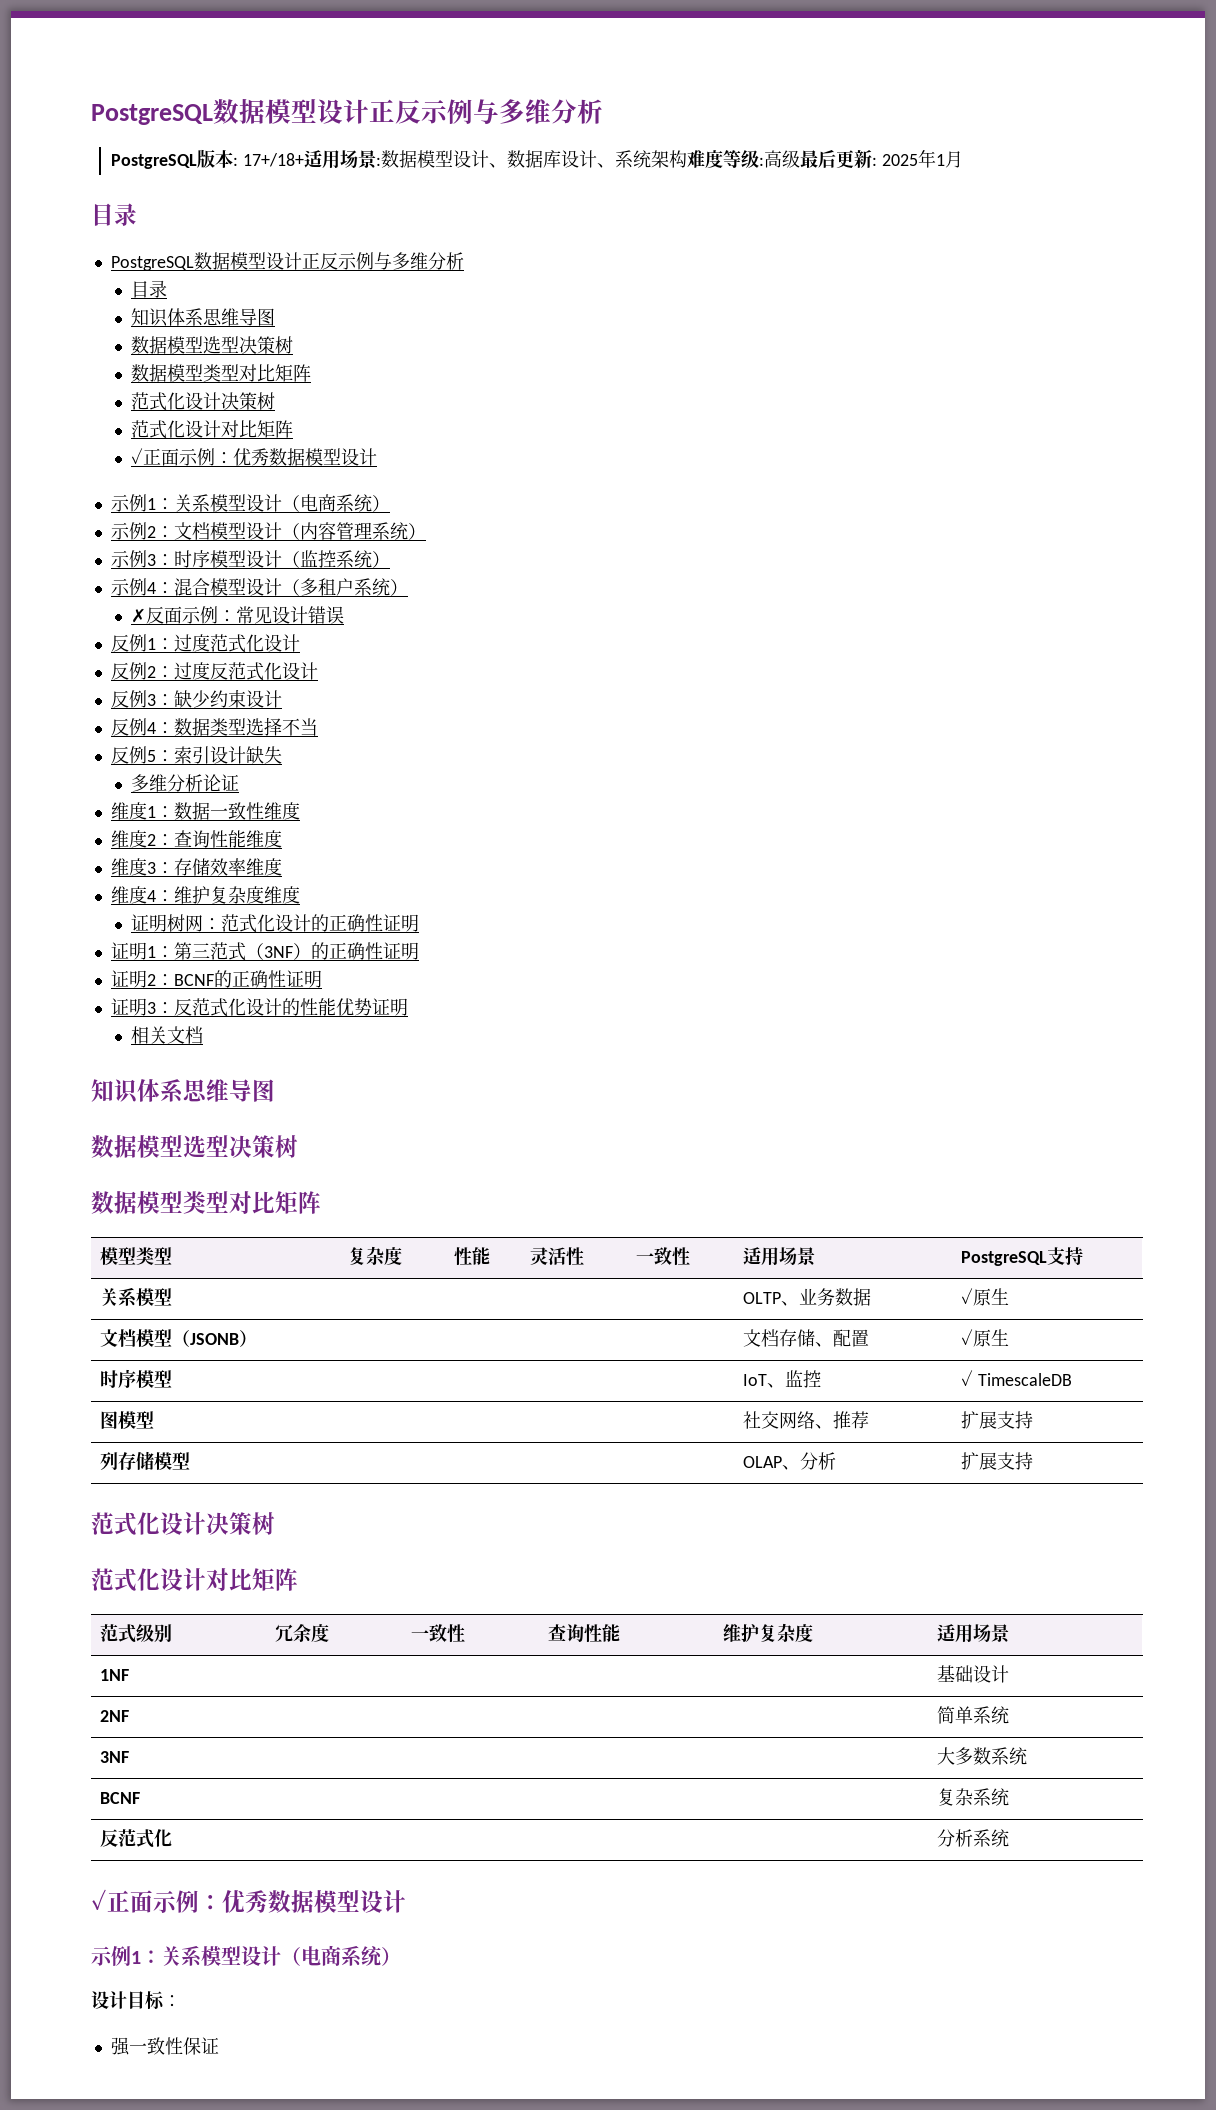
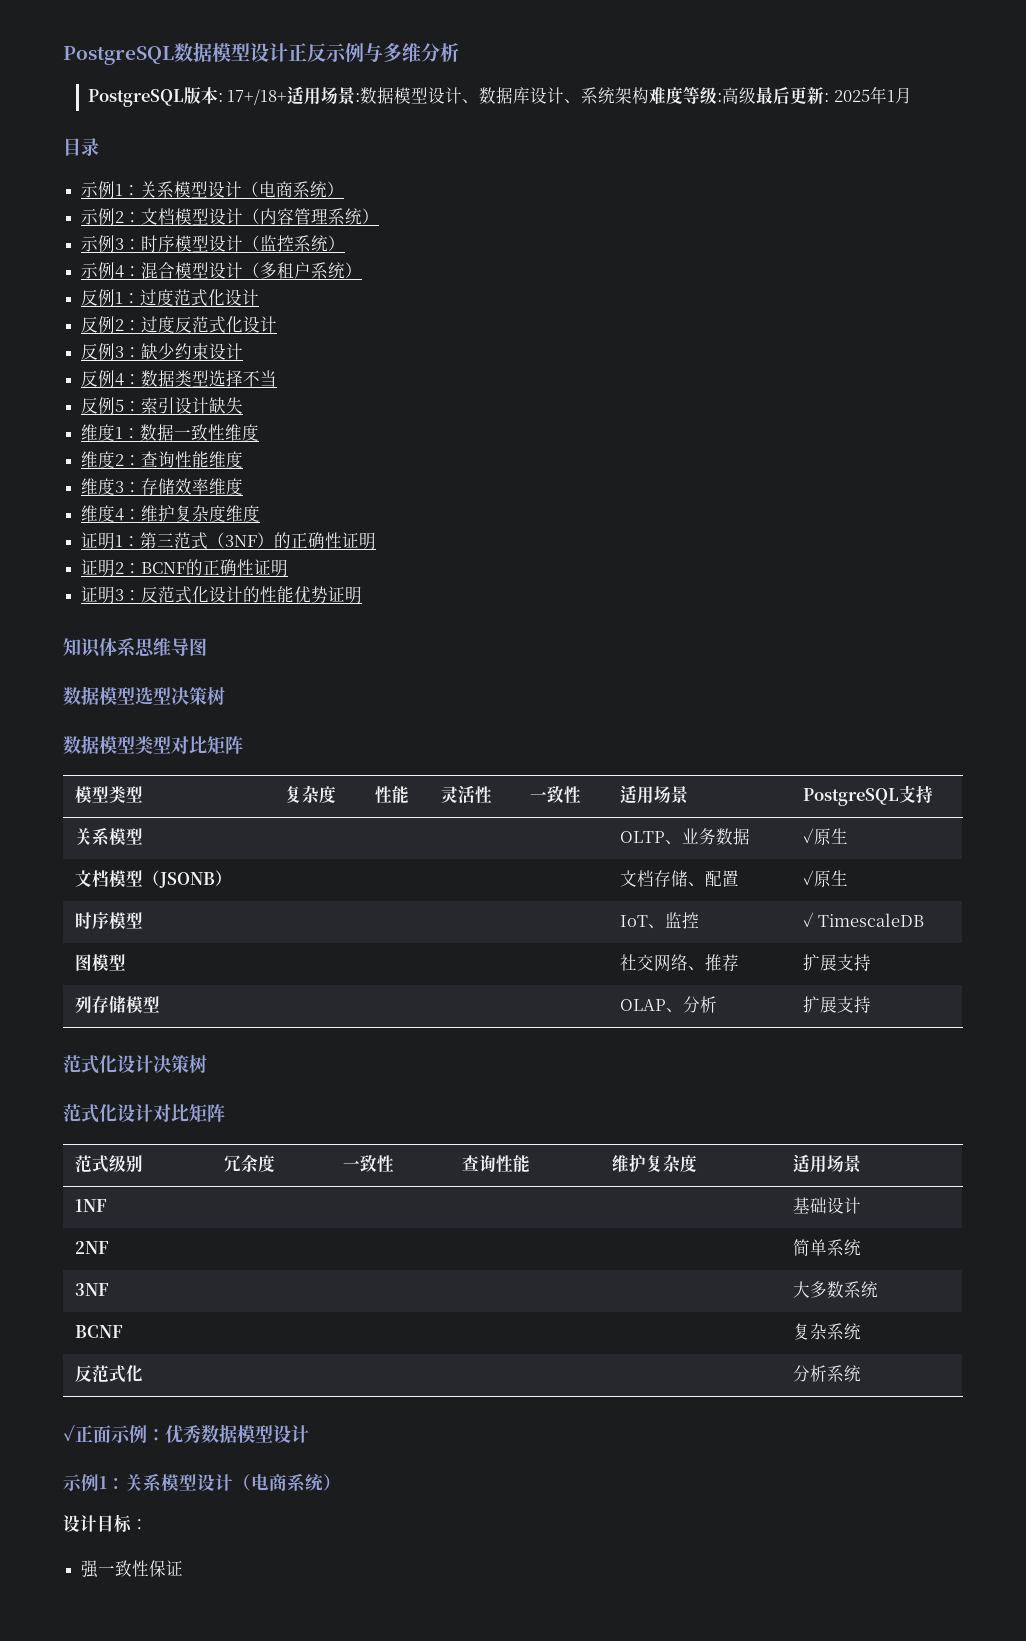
[110,252,464,271] [130,280,167,298] [130,308,275,327] [130,336,293,354] [130,364,311,382] [130,392,275,411] [130,420,293,439] [130,448,377,466] // PostgreSQL数据模型设计正反示例与多维分析 // 目录 // 知识体系思维导图 // 数据模型选型决策树 // 数据模型类型对比矩阵 // 范式化设计决策树 // 范式化设计对比矩阵 // ✓正面示例：优秀数据模型设计 -> (99, 147) none
[130,606,344,624] // ✗反面示例：常见设计错误 -> (363, 270) none
[130,774,239,792] // 多维分析论证 -> (244, 405) none
[130,914,419,933] // 证明树网：范式化设计的正确性证明 -> (261, 513) none
[130,1026,203,1044] // 相关文档 -> (363, 595) none

